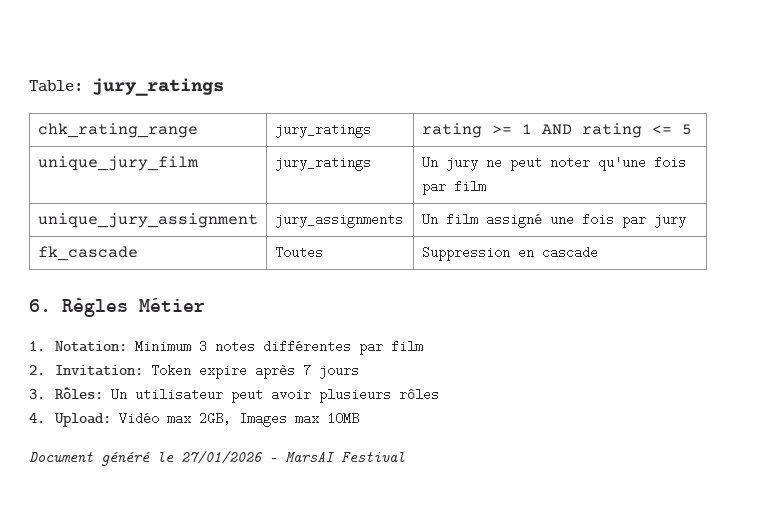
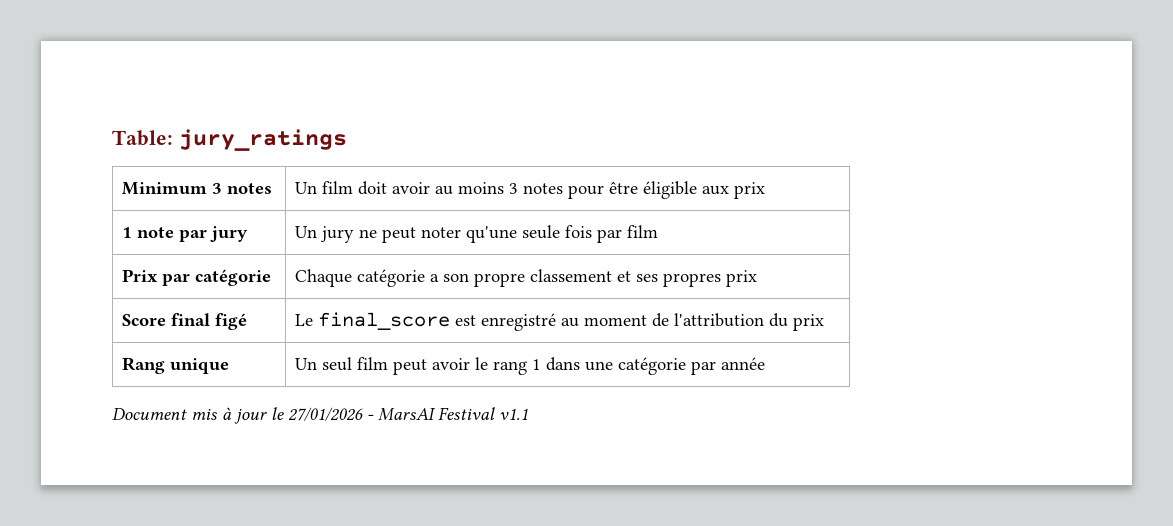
[37,123,198,138] [274,123,371,138] [421,123,692,138] [37,156,199,171] [274,156,371,171] chk_rating_range | jury_ratings | rating >= 1 AND rating <= 5 // unique_jury_film | jury_ratings -> [122,182,273,195] [295,181,766,199] [122,226,249,242] Minimum 3 notes | Un film doit avoir au moins 3 notes pour être éligible aux prix // 1 note par jury
(646, 163) none -> [522,225,561,239] seule
[37,213,258,228] [274,213,403,228] [421,213,686,228] [37,246,138,261] [274,246,323,259] [421,246,598,261] [29,298,205,317] [29,340,424,355] [29,364,360,379] [29,387,440,403] [29,412,360,427] [29,452,150,466] unique_jury_assignment | jury_assignments | Un film assigné une fois par jury // fk_cascade | Toutes | Suppression en cascade // 6. Règles Métier // 1. Notation: Minimum 3 notes différentes par film // 2. Invitation: Token expire après 7 jours // 3. Rôles: Un utilisateur peut avoir plusieurs rôles // 4. Upload: Vidéo max 2GB, Images max 10MB // Document généré -> [122,269,272,286] [295,269,758,287] [122,313,248,330] [295,312,825,331] [122,357,230,374] [295,357,766,375] [112,407,267,424] Prix par catégorie | Chaque catégorie a son propre classement et ses propres prix // Score final figé | Le final_score est enregistré au moment de l'attribution du prix // Rang unique | Un seul film peut avoir le rang 1 dans une catégorie par année // Document mis à jour
(405, 457) none -> [499,408,528,420] v1.1

